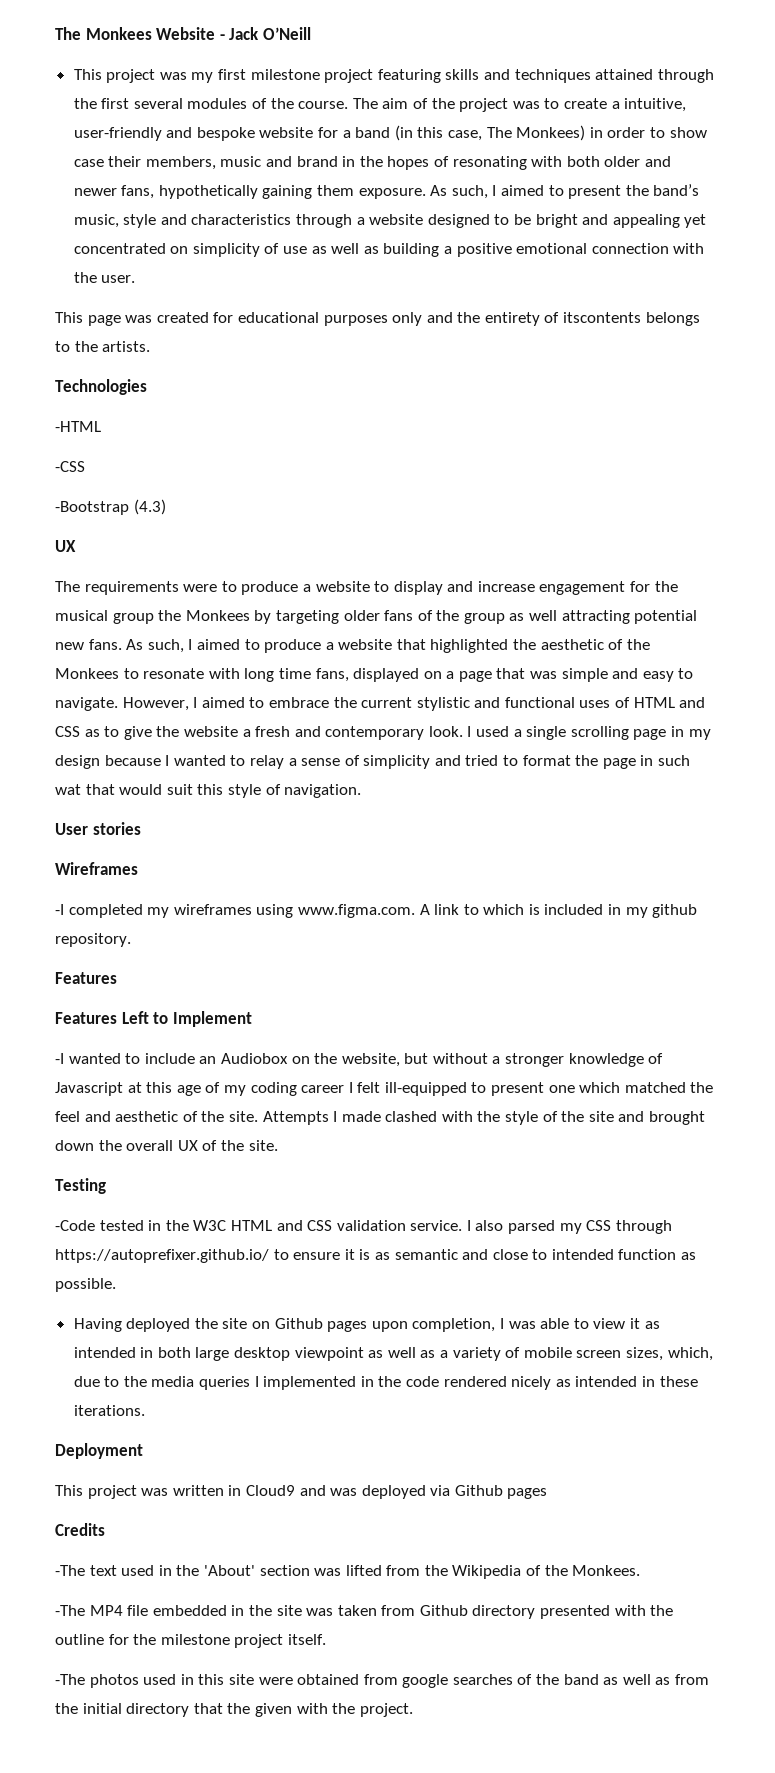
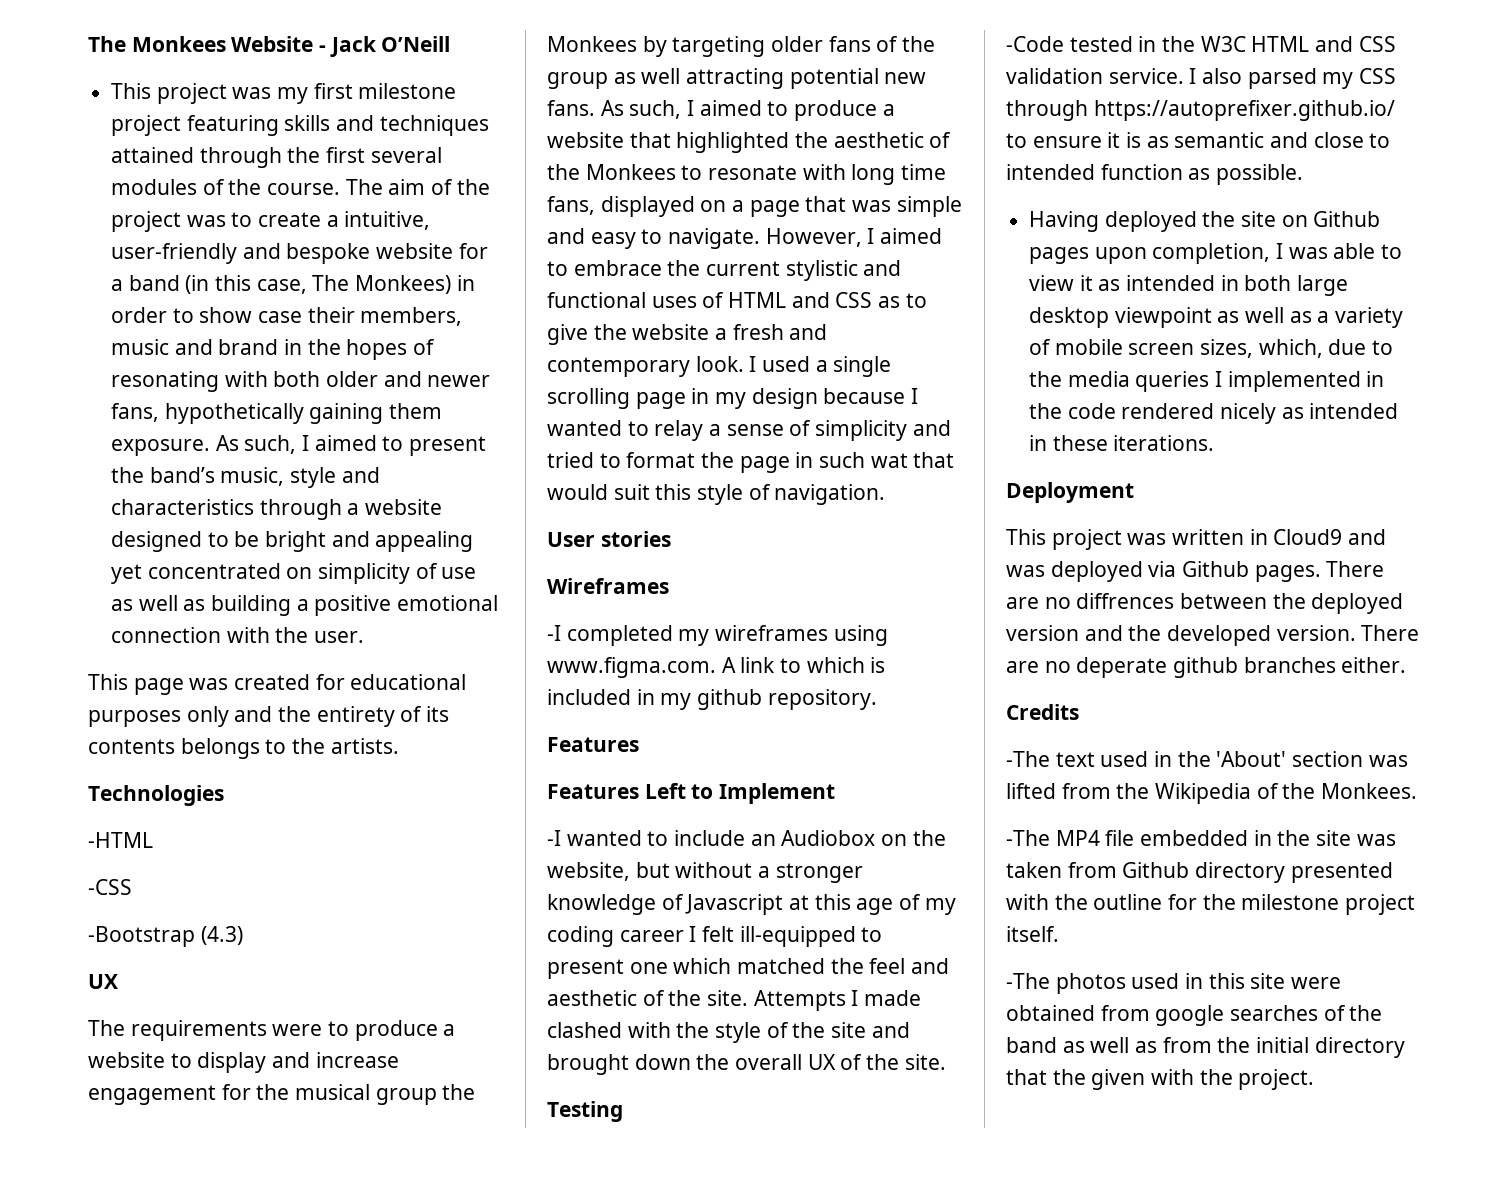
[563,312,642,323] itscontents -> [426,706,450,722] [88,739,175,754] its contents
[507,1488,548,1499] pages -> [1254,561,1385,582] [1006,593,1404,614] [1006,625,1420,646] [1006,657,1407,678] pages. There are no diffrences between the deployed version and the developed version. There are no deperate github branches either.

